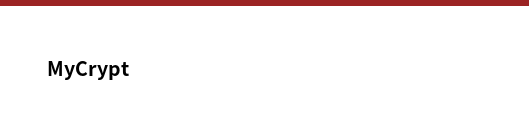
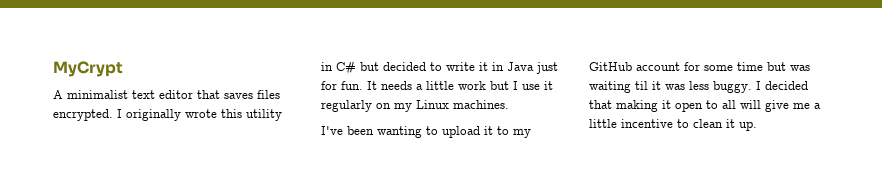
(129, 70) none -> [53,90,280,99] [53,109,282,121] [321,61,558,75] [321,81,553,90] [321,100,509,112] [321,126,531,138] [589,62,810,71] [589,81,808,93] [589,100,821,112] [589,119,757,131] // A minimalist text editor that saves files encrypted. I originally wrote this utility in C# but decided to write it in Java just for fun. It needs a little work but I use it regularly on my Linux machines. // I've been wanting to upload it to my GitHub account for some time but was waiting til it was less buggy. I decided that making it open to all will give me a little incentive to clean it up.

